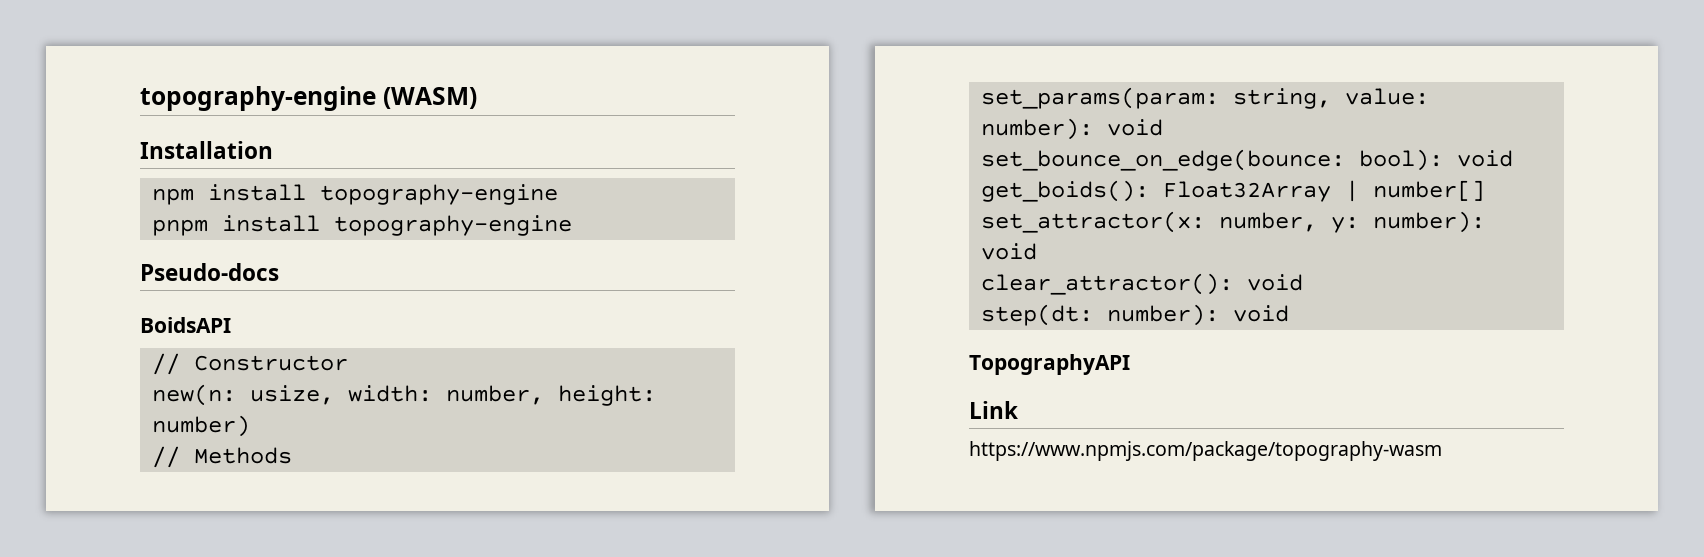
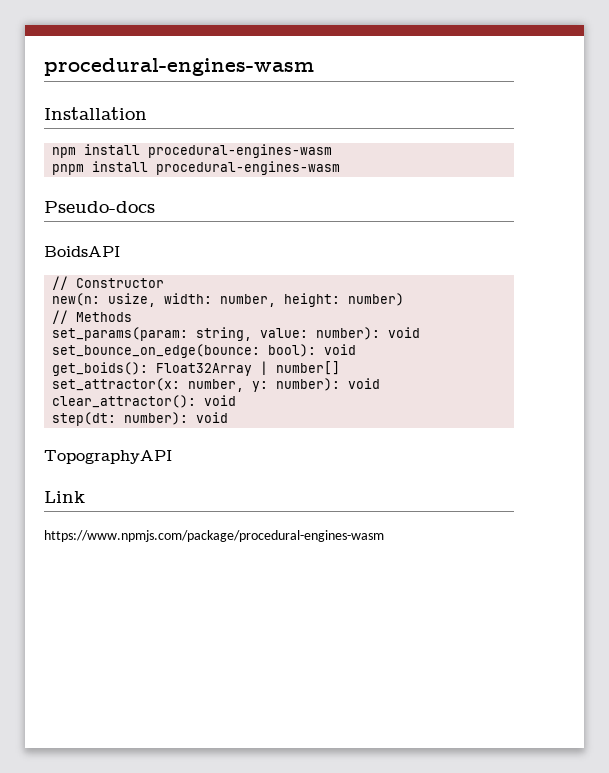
[140,86,477,111] topography-engine (WASM) -> [44,58,314,76] procedural-engines-wasm
[319,184,558,205] topography-engine -> [148,144,333,158] procedural-engines-wasm
[333,215,572,236] topography-engine -> [156,161,341,175] procedural-engines-wasm
[969,441,1442,461] https://www.npmjs.com/package/topography-wasm -> [44,530,384,542] https://www.npmjs.com/package/procedural-engines-wasm

